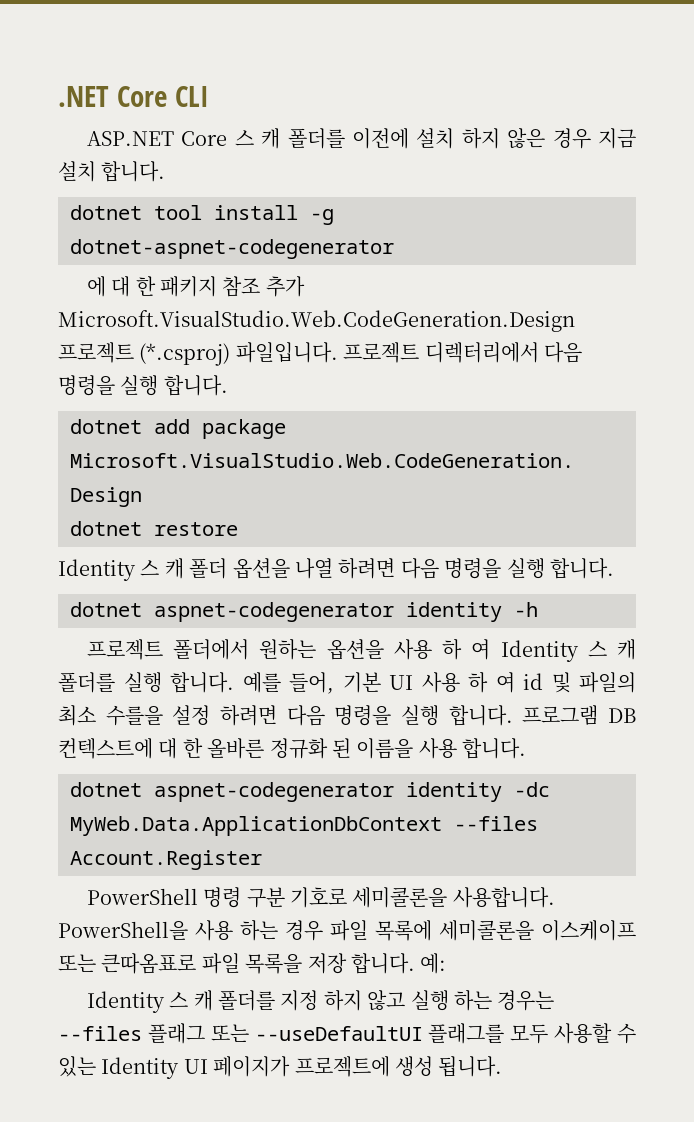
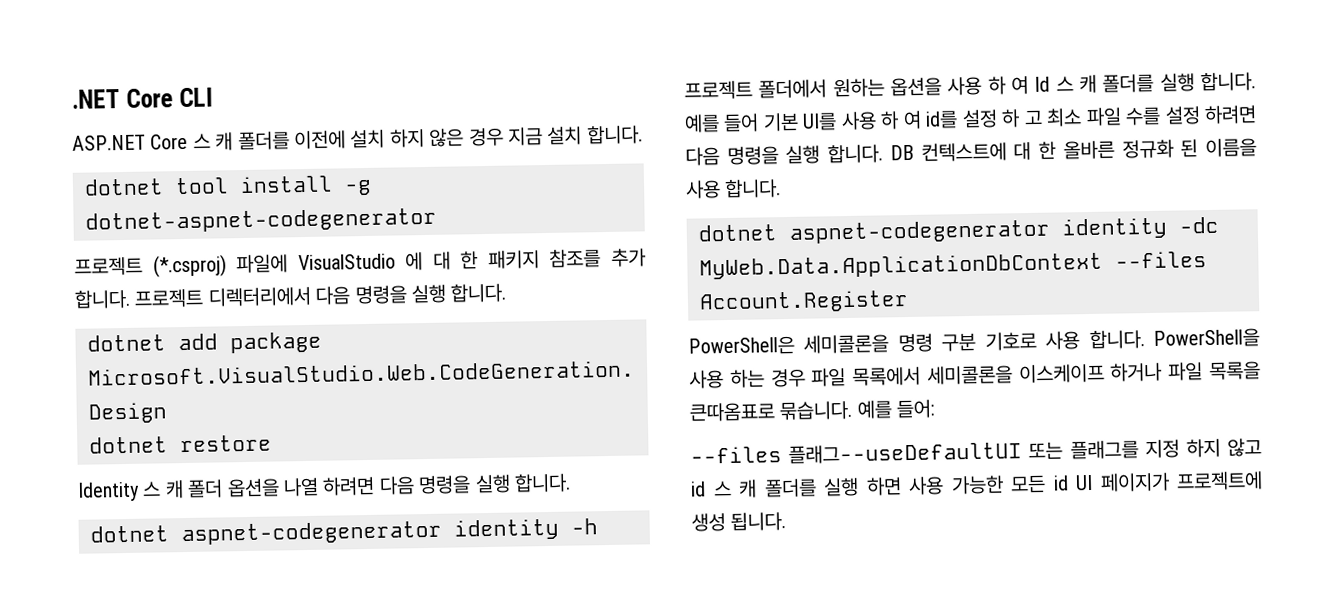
[86,276,305,297] [58,310,575,332] [58,342,338,366] 에 대 한 패키지 참조 추가 Microsoft.VisualStudio.Web.CodeGeneration.Design 프로젝트 (*.csproj) 파일입니다. -> [74,248,646,278] [74,289,131,309] 프로젝트 (*.csproj) 파일에 VisualStudio 에 대 한 패키지 참조를 추가 합니다.
[500,640,579,662] Identity -> [1034,76,1051,92] Id
[289,672,636,694] [58,705,163,726] 들어, 기본 UI 사용 하 여 id 및 파일의 최소 수를을 -> [723,106,1162,133] 들어 기본 UI를 사용 하 여 id를 설정 하 고 최소 파일 수를
[522,705,599,725] 프로그램 -> (884, 154) none
[86,888,198,905] PowerShell -> [688,334,890,356] PowerShell은 세미콜론을
[352,887,555,908] 세미콜론을 사용합니다. -> [1045,330,1145,350] 사용 합니다.
[375,920,432,941] 목록에 -> [852,366,922,386] 목록에서
[58,953,447,974] [86,990,555,1013] [58,1023,637,1044] [58,1056,180,1079] 또는 큰따옴표로 파일 목록을 저장 합니다. 예: // Identity 스 캐 폴더를 지정 하지 않고 실행 하는 경우는 --files 플래그 또는 --useDefaultUI 플래그를 모두 사용할 수 있는 Identity -> [1110,361,1261,382] [689,399,936,422] [690,438,1262,465] [690,474,1069,498] 하거나 파일 목록을 큰따옴표로 묶습니다. 예를 들어: // --files 플래그--useDefaultUI 또는 플래그를 지정 하지 않고 id 스 캐 폴더를 실행 하면 사용 가능한 모든 id

